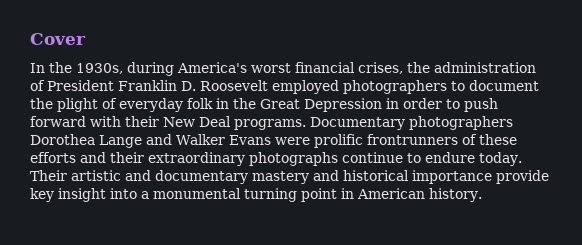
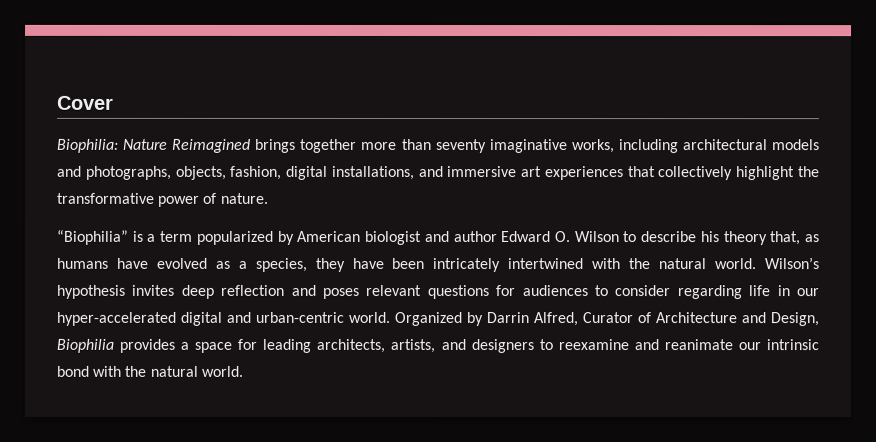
[30,62,536,76] [30,80,539,94] [30,98,498,112] [30,116,513,130] [30,134,517,148] [30,152,522,166] [30,170,549,184] [30,188,482,202] In the 1930s, during America's worst financial crises, the administration of President Franklin D. Roosevelt employed photographers to document the plight of everyday folk in the Great Depression in order to push forward with their New Deal programs. Documentary photographers Dorothea Lange and Walker Evans were prolific frontrunners of these efforts and their extraordinary photographs continue to endure today. Their artistic and documentary mastery and historical importance provide key insight into a monumental turning point in American history. -> [57,138,821,154] [57,165,820,181] [57,192,269,207] [56,229,819,246] [56,257,819,273] [56,284,819,300] [56,311,819,327] [56,338,820,354] [56,365,243,377] Biophilia: Nature Reimagined brings together more than seventy imaginative works, including architectural models and photographs, objects, fashion, digital installations, and immersive art experiences that collectively highlight the transformative power of nature. // “Biophilia” is a term popularized by American biologist and author Edward O. Wilson to describe his theory that, as humans have evolved as a species, they have been intricately intertwined with the natural world. Wilson’s hypothesis invites deep reflection and poses relevant questions for audiences to consider regarding life in our hyper-accelerated digital and urban-centric world. Organized by Darrin Alfred, Curator of Architecture and Design, Biophilia provides a space for leading architects, artists, and designers to reexamine and reanimate our intrinsic bond with the natural world.

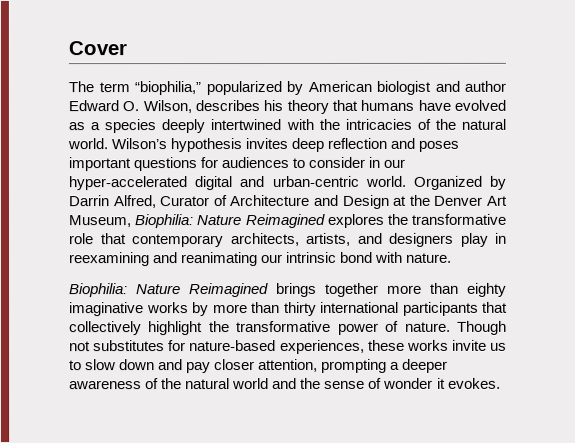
[57,138,821,154] [57,165,820,181] [57,192,269,207] [56,229,193,245] Biophilia: Nature Reimagined brings together more than seventy imaginative works, including architectural models and photographs, objects, fashion, digital installations, and immersive art experiences that collectively highlight the transformative power of nature. // “Biophilia” is a term -> [68,81,201,96] The term “biophilia,”
[573,231,819,246] Wilson to describe his theory that, as -> [142,99,359,115] Wilson, describes his theory that
[254,257,621,273] species, they have been intricately intertwined with -> [104,118,431,134] species deeply intertwined with the intricacies of
[365,284,422,296] relevant -> [68,157,131,172] important
[676,285,771,300] regarding life -> (366, 162) none
[770,312,819,327] [56,338,820,354] [56,365,243,377] Design, Biophilia provides a space for leading architects, artists, and designers to reexamine and reanimate our intrinsic bond with the natural world. -> [341,194,508,209] [68,213,508,229] [69,232,507,248] [69,251,453,267] [69,282,507,298] [69,301,508,317] [69,320,508,336] [69,339,507,355] [69,358,449,374] [69,377,501,390] Design at the Denver Art Museum, Biophilia: Nature Reimagined explores the transformative role that contemporary architects, artists, and designers play in reexamining and reanimating our intrinsic bond with nature. // Biophilia: Nature Reimagined brings together more than eighty imaginative works by more than thirty international participants that collectively highlight the transformative power of nature. Though not substitutes for nature-based experiences, these works invite us to slow down and pay closer attention, prompting a deeper awareness of the natural world and the sense of wonder it evokes.

